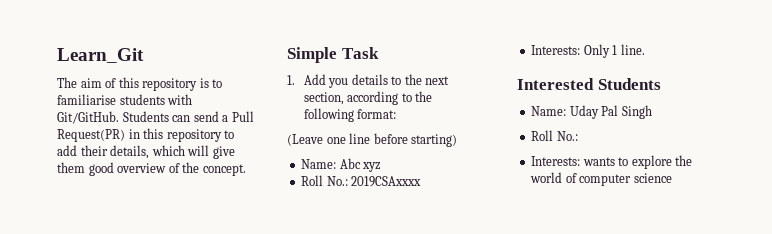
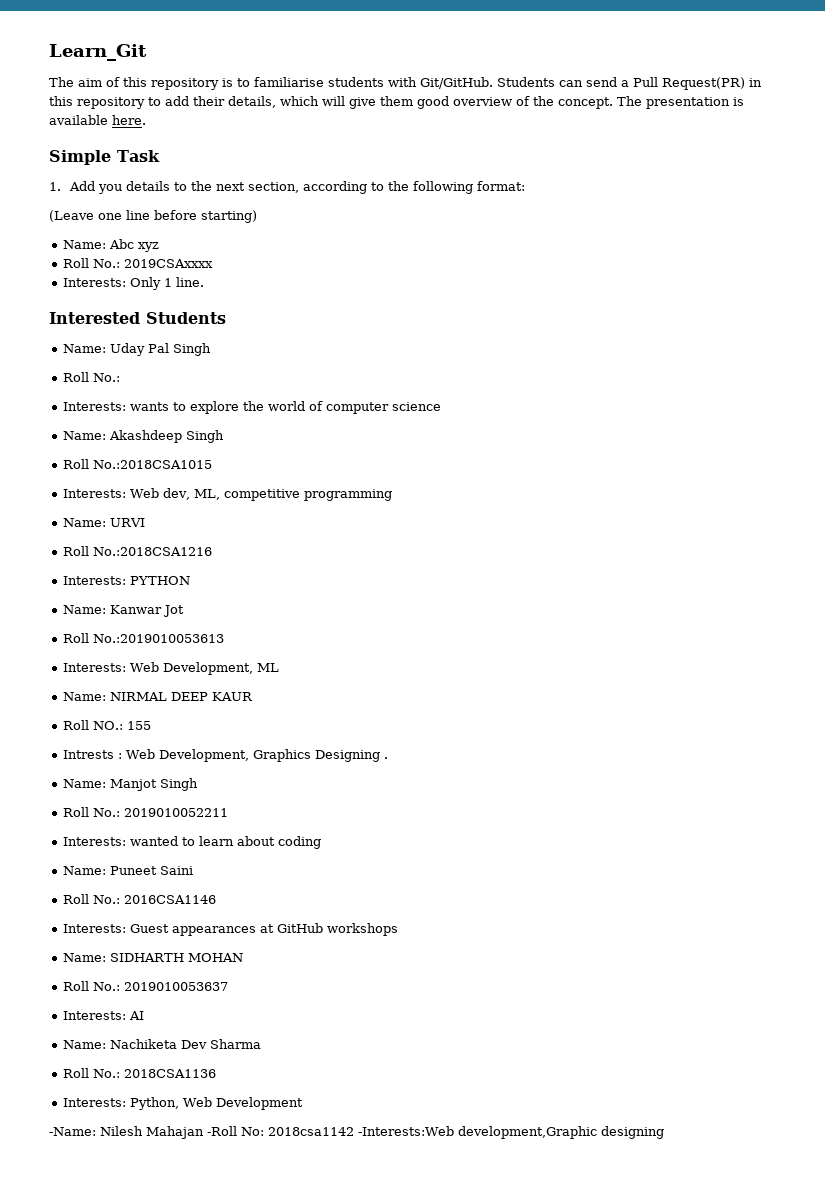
(246, 170) none -> [617,96,744,109] [49,115,146,125] The presentation is available here.
(672, 178) none -> [62,430,224,443] [62,459,212,469] [62,488,392,501] [62,518,145,527] [62,546,212,556] [62,576,190,585] [62,605,184,617] [62,633,224,643] [62,662,279,675] [62,692,253,701] [62,720,151,730] [62,749,388,762] [62,778,198,791] [62,807,228,817] [62,836,321,849] [62,866,193,875] [62,894,216,904] [62,923,398,936] [62,953,243,962] [62,981,228,991] [62,1011,144,1020] [62,1039,261,1049] [62,1068,216,1078] [62,1097,303,1110] [49,1126,664,1139] // Name: Akashdeep Singh // Roll No.:2018CSA1015 // Interests: Web dev, ML, competitive programming // Name: URVI // Roll No.:2018CSA1216 // Interests: PYTHON // Name: Kanwar Jot // Roll No.:2019010053613 // Interests: Web Development, ML // Name: NIRMAL DEEP KAUR // Roll NO.: 155 // Intrests : Web Development, Graphics Designing . // Name: Manjot Singh // Roll No.: 2019010052211 // Interests: wanted to learn about coding // Name: Puneet Saini // Roll No.: 2016CSA1146 // Interests: Guest appearances at GitHub workshops // Name: SIDHARTH MOHAN // Roll No.: 2019010053637 // Interests: AI // Name: Nachiketa Dev Sharma // Roll No.: 2018CSA1136 // Interests: Python, Web Development // -Name: Nilesh Mahajan -Roll No: 2018csa1142 -Interests:Web development,Graphic designing

